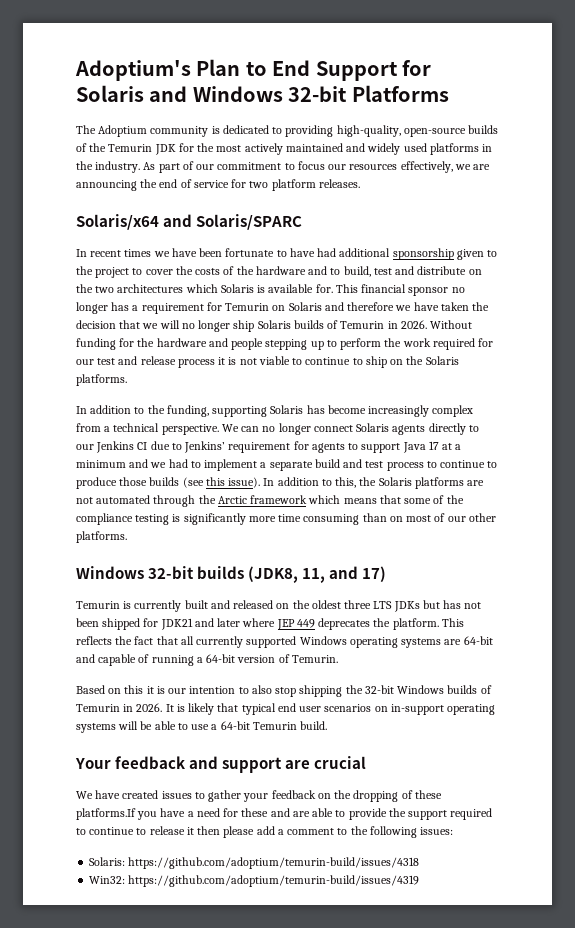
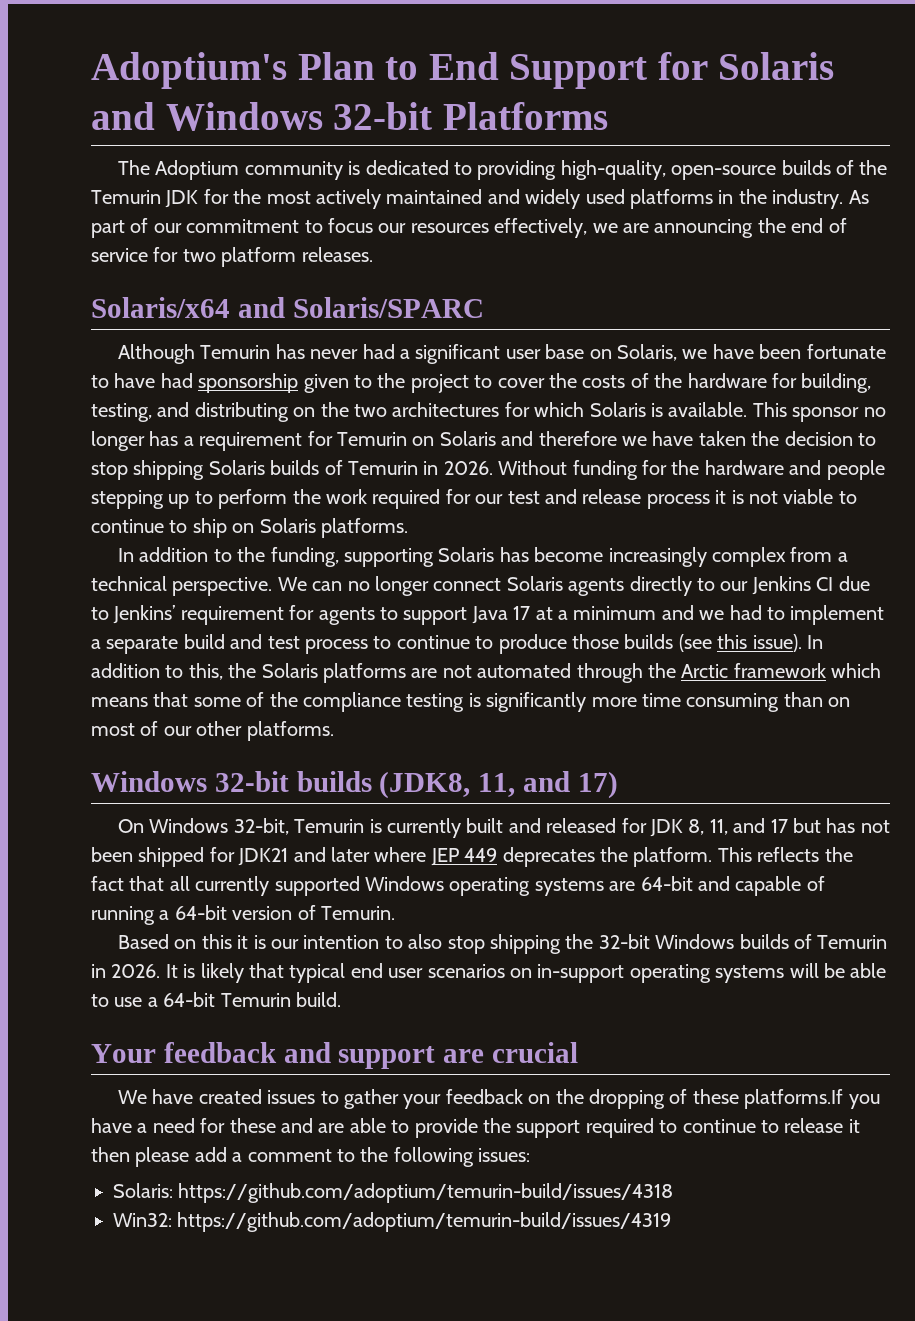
[76,249,152,257] In recent times -> [118,344,678,364] Although Temurin has never had a significant user base on Solaris,
[339,248,391,257] additional -> (193, 380) none
[308,266,467,277] and to build, test and distribute -> [771,373,872,393] [91,402,289,422] for building, testing, and distributing
(184, 288) none -> [504,402,530,417] for
[268,284,407,293] available for. This financial -> [668,402,787,417] available. This
[119,320,255,332] that we will no longer ship -> [857,433,876,446] [91,460,205,480] to stop shipping
[406,356,424,365] the -> (255, 528) none
(387, 574) none -> [118,818,289,835] On Windows 32-bit,
[276,600,420,612] on the oldest three LTS JDKs -> [621,818,788,837] for JDK 8, 11, and 17

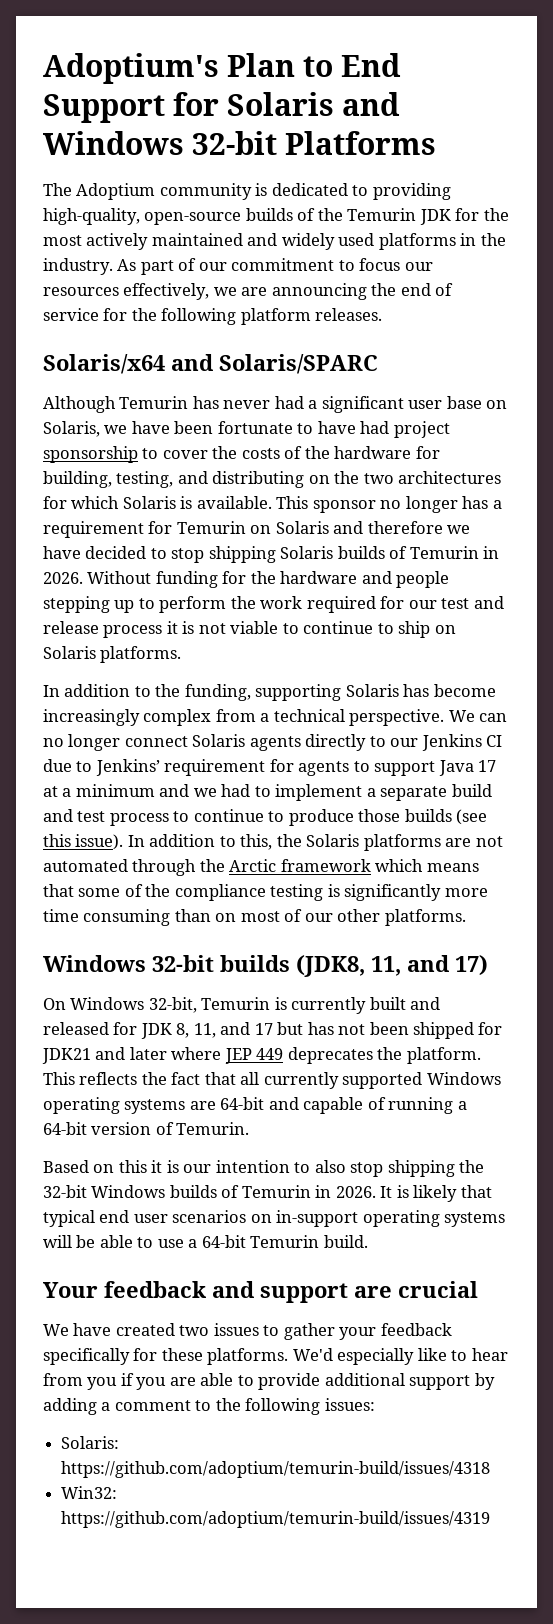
[182,249,216,262] two -> [131,308,237,325] the following
[198,373,469,393] sponsorship given to the project -> [393,421,450,438] [43,446,138,463] project sponsorship
[698,431,853,446] taken the decision -> [85,546,147,559] decided
(262, 1096) none -> [179,1325,210,1336] two
[528,1089,880,1109] [91,1118,860,1138] [91,1147,227,1167] on the dropping of these platforms.If you have a need for these and are able to provide the support required to continue to release it then please add -> [43,1348,508,1365] [43,1373,495,1390] [43,1398,97,1415] specifically for these platforms. We'd especially like to hear from you if you are able to provide additional support by adding

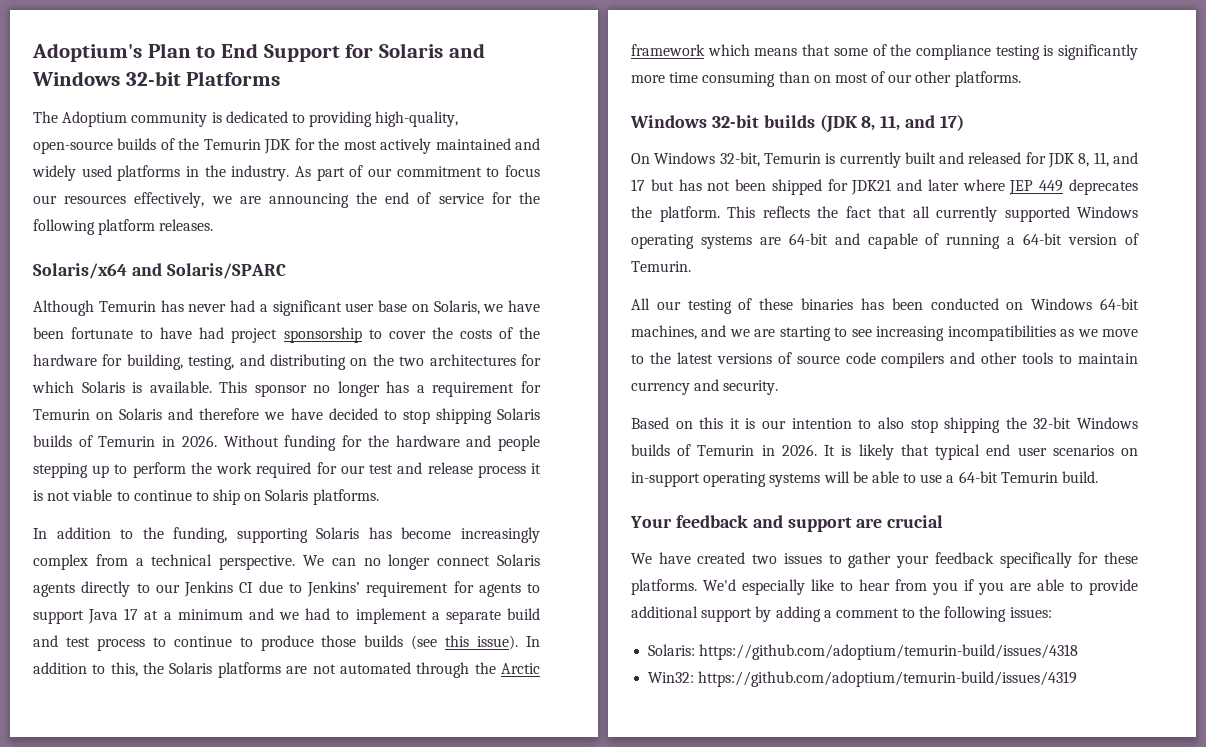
[296,955,365,977] (JDK8, -> [819,114,876,133] (JDK 8,
(250, 1128) none -> [631,298,1139,314] [631,325,1138,341] [631,352,1138,368] [631,379,779,395] // All our testing of these binaries has been conducted on Windows 64-bit machines, and we are starting to see increasing incompatibilities as we move to the latest versions of source code compilers and other tools to maintain currency and security.

